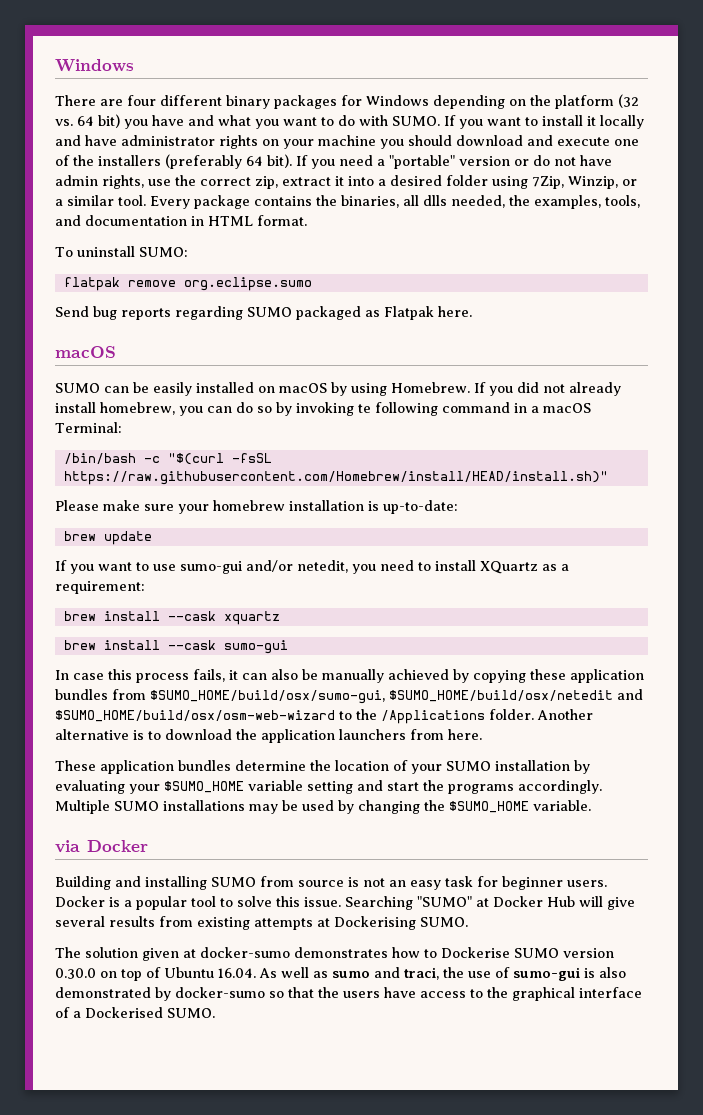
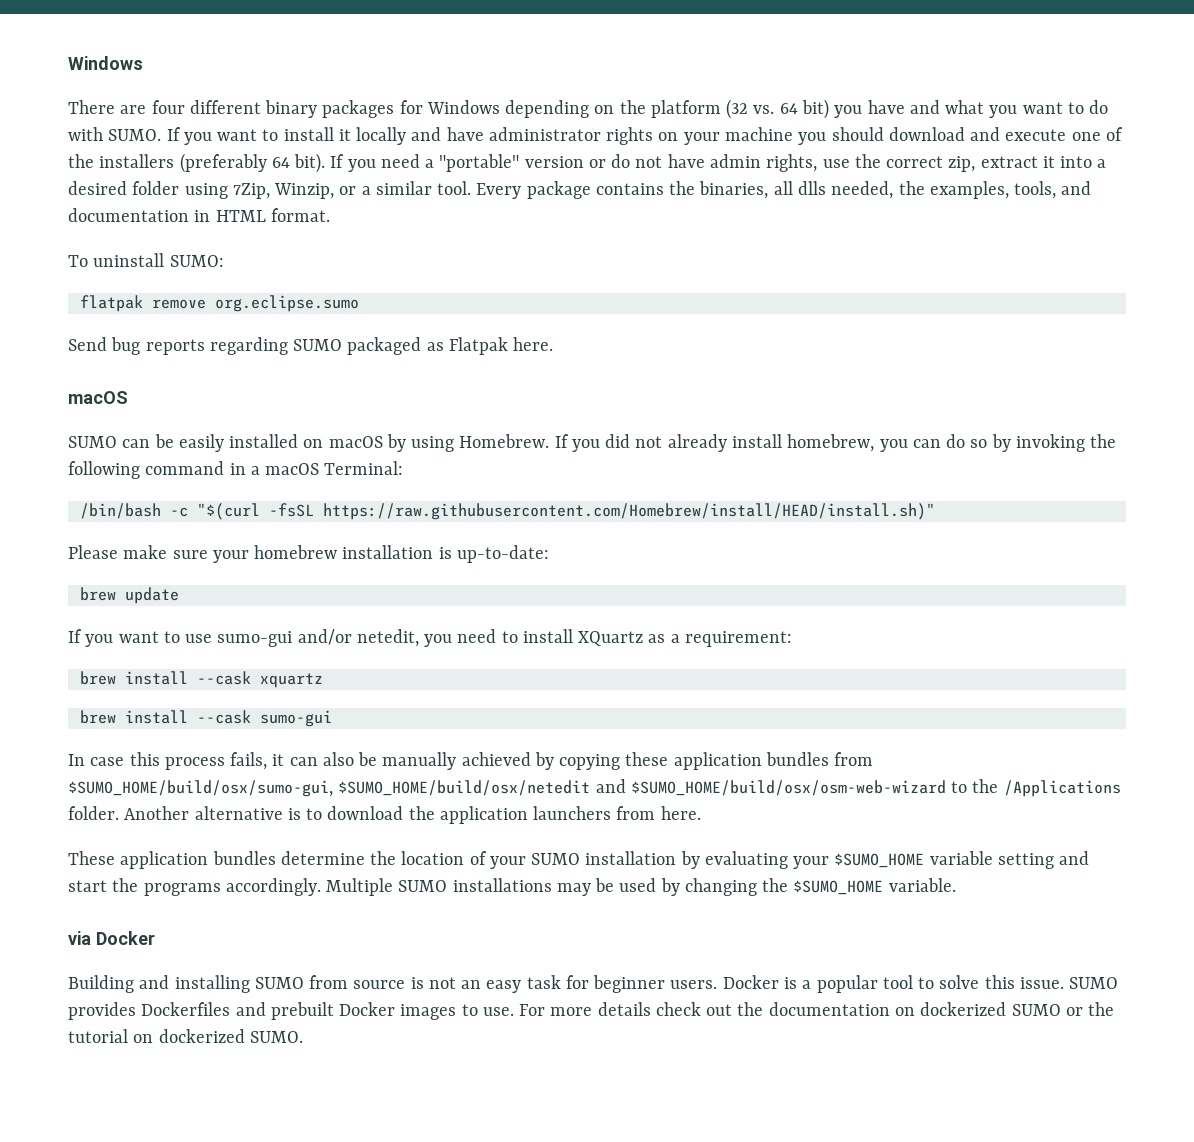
[358,404,371,413] te -> [1090,434,1117,448] the
[345,896,635,910] [55,916,468,930] [55,947,614,961] [55,967,626,981] [55,987,642,1001] [55,1007,163,1018] Searching "SUMO" at Docker Hub will give several results from existing attempts at Dockerising SUMO. // The solution given at docker-sumo demonstrates how to Dockerise SUMO version 0.30.0 on top of Ubuntu 16.04. As well as sumo and traci, the use of sumo-gui is also demonstrated by docker-sumo so that the users have access to the graphical interface of a Dockerised -> [1069,977,1119,989] [68,1002,1115,1020] [68,1029,245,1043] SUMO provides Dockerfiles and prebuilt Docker images to use. For more details check out the documentation on dockerized SUMO or the tutorial on dockerized

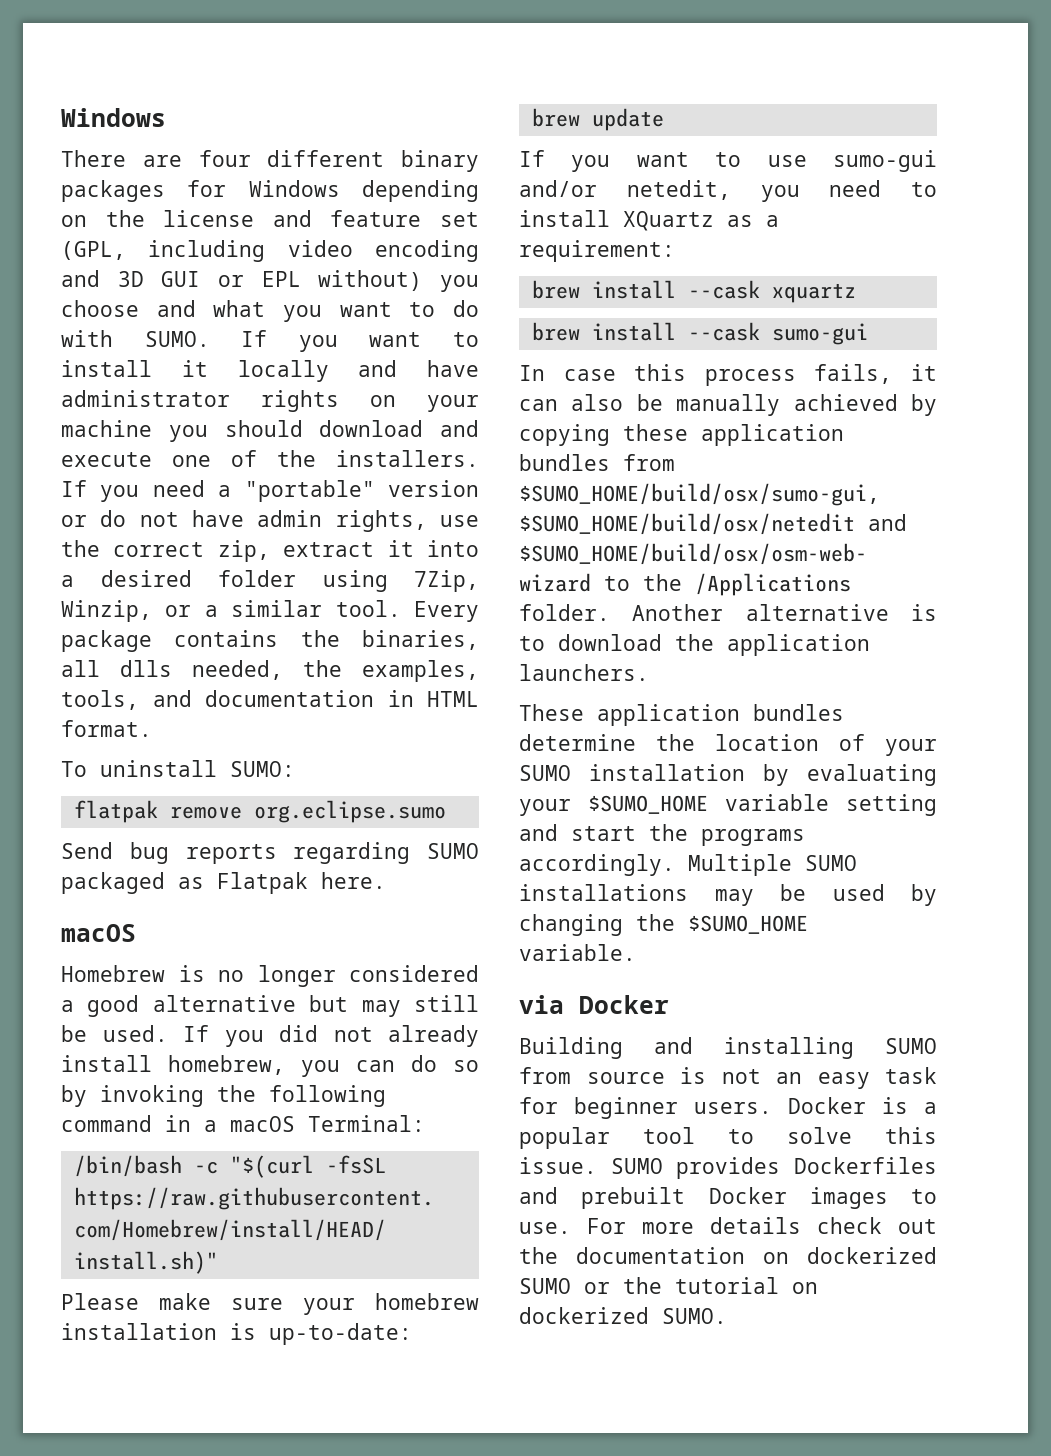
[650,99,905,119] platform (32 vs. 64 bit) you have -> [163,210,479,227] [61,240,479,262] [61,270,479,292] [61,300,139,317] license and feature set (GPL, including video encoding and 3D GUI or EPL without) you choose
[99,153,326,173] installers (preferably 64 bit). -> [336,450,479,467] installers.
[68,434,550,452] SUMO can be easily installed on macOS by using Homebrew. -> [61,965,479,987] [61,995,479,1017] [61,1025,168,1042] Homebrew is no longer considered a good alternative but may still be used.
[533,806,701,820] launchers from here. -> [519,664,649,681] launchers.

